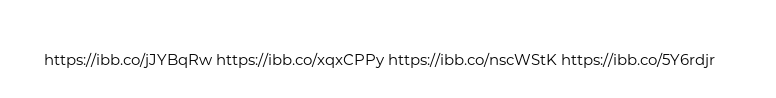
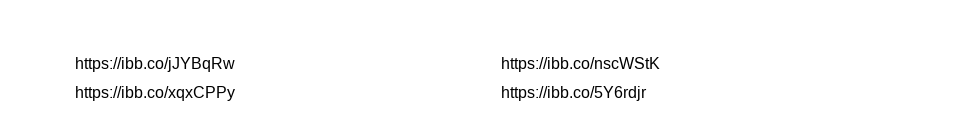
(213, 60) none -> (235, 64) //
(386, 60) none -> (235, 93) //
(558, 60) none -> (660, 64) //

